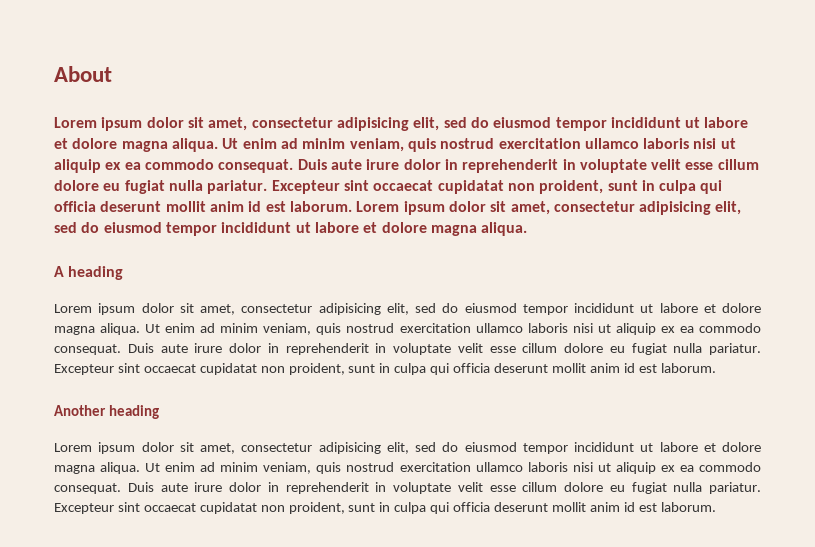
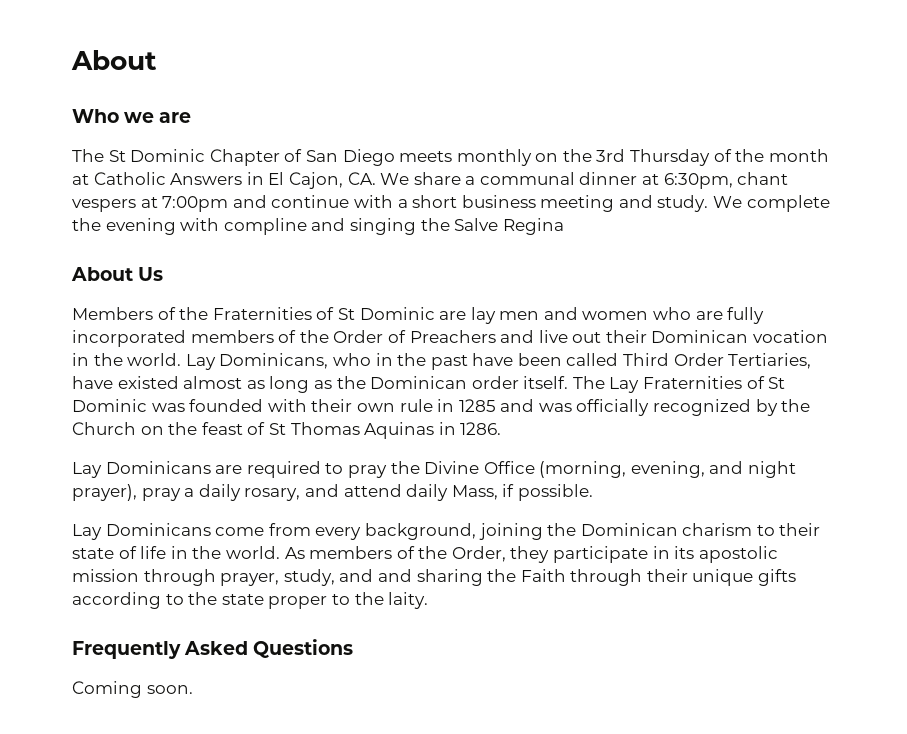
[54,117,749,131] [54,138,736,152] [54,159,759,173] [54,180,723,194] [54,201,742,215] [54,222,528,236] [54,266,124,280] [54,303,761,315] [54,323,761,335] [54,343,761,355] [54,363,716,375] [54,405,159,419] [54,442,761,454] [54,462,761,474] [54,482,761,494] [54,502,716,514] Lorem ipsum dolor sit amet, consectetur adipisicing elit, sed do eiusmod tempor incididunt ut labore et dolore magna aliqua. Ut enim ad minim veniam, quis nostrud exercitation ullamco laboris nisi ut aliquip ex ea commodo consequat. Duis aute irure dolor in reprehenderit in voluptate velit esse cillum dolore eu fugiat nulla pariatur. Excepteur sint occaecat cupidatat non proident, sunt in culpa qui officia deserunt mollit anim id est laborum. Lorem ipsum dolor sit amet, consectetur adipisicing elit, sed do eiusmod tempor incididunt ut labore et dolore magna aliqua. // A heading // Lorem ipsum dolor sit amet, consectetur adipisicing elit, sed do eiusmod tempor incididunt ut labore et dolore magna aliqua. Ut enim ad minim veniam, quis nostrud exercitation ullamco laboris nisi ut aliquip ex ea commodo consequat. Duis aute irure dolor in reprehenderit in voluptate velit esse cillum dolore eu fugiat nulla pariatur. Excepteur sint occaecat cupidatat non proident, sunt in culpa qui officia deserunt mollit anim id est laborum. // Another heading // Lorem ipsum dolor sit amet, consectetur adipisicing elit, sed do eiusmod tempor incididunt ut labore et dolore magna aliqua. Ut enim ad minim veniam, quis nostrud exercitation ullamco laboris nisi ut aliquip ex ea commodo consequat. Duis aute irure dolor in reprehenderit in voluptate velit esse cillum dolore eu fugiat nulla pariatur. Excepteur sint occaecat cupidatat non proident, sunt in culpa qui officia deserunt mollit anim id est laborum. -> [72,109,192,123] [72,149,829,166] [72,172,789,189] [72,195,830,212] [72,218,564,235] [71,267,164,281] [72,307,765,324] [72,330,829,347] [72,353,812,370] [72,376,786,393] [72,399,811,416] [72,422,502,439] [72,461,797,478] [72,484,593,501] [72,523,821,540] [72,546,778,563] [72,569,797,586] [72,592,429,609] [72,639,354,659] [72,681,193,698] Who we are // The St Dominic Chapter of San Diego meets monthly on the 3rd Thursday of the month at Catholic Answers in El Cajon, CA. We share a communal dinner at 6:30pm, chant vespers at 7:00pm and continue with a short business meeting and study. We complete the evening with compline and singing the Salve Regina // About Us // Members of the Fraternities of St Dominic are lay men and women who are fully incorporated members of the Order of Preachers and live out their Dominican vocation in the world. Lay Dominicans, who in the past have been called Third Order Tertiaries, have existed almost as long as the Dominican order itself. The Lay Fraternities of St Dominic was founded with their own rule in 1285 and was officially recognized by the Church on the feast of St Thomas Aquinas in 1286. // Lay Dominicans are required to pray the Divine Office (morning, evening, and night prayer), pray a daily rosary, and attend daily Mass, if possible. // Lay Dominicans come from every background, joining the Dominican charism to their state of life in the world. As members of the Order, they participate in its apostolic mission through prayer, study, and and sharing the Faith through their unique gifts according to the state proper to the laity. // Frequently Asked Questions // Coming soon.

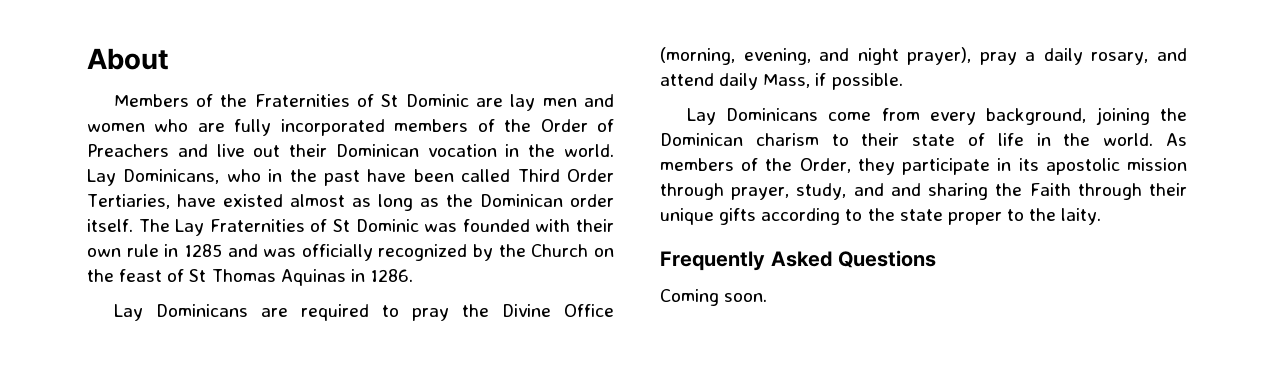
[71,50,157,70] [72,109,192,123] [72,149,829,166] [72,172,789,189] [72,195,830,212] [72,218,564,235] [71,267,164,281] About // Who we are // The St Dominic Chapter of San Diego meets monthly on the 3rd Thursday of the month at Catholic Answers in El Cajon, CA. We share a communal dinner at 6:30pm, chant vespers at 7:00pm and continue with a short business meeting and study. We complete the evening with compline and singing the Salve Regina // About Us -> [87,48,169,70] About

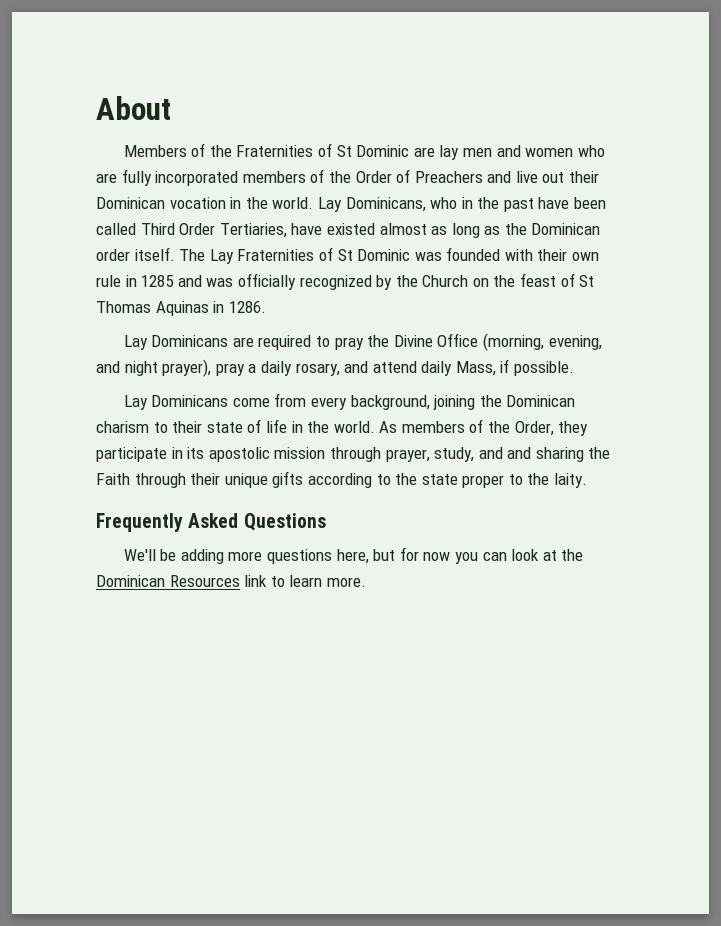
[660,289,768,306] Coming soon. -> [123,547,584,564] [96,575,366,587] We'll be adding more questions here, but for now you can look at the Dominican Resources link to learn more.

